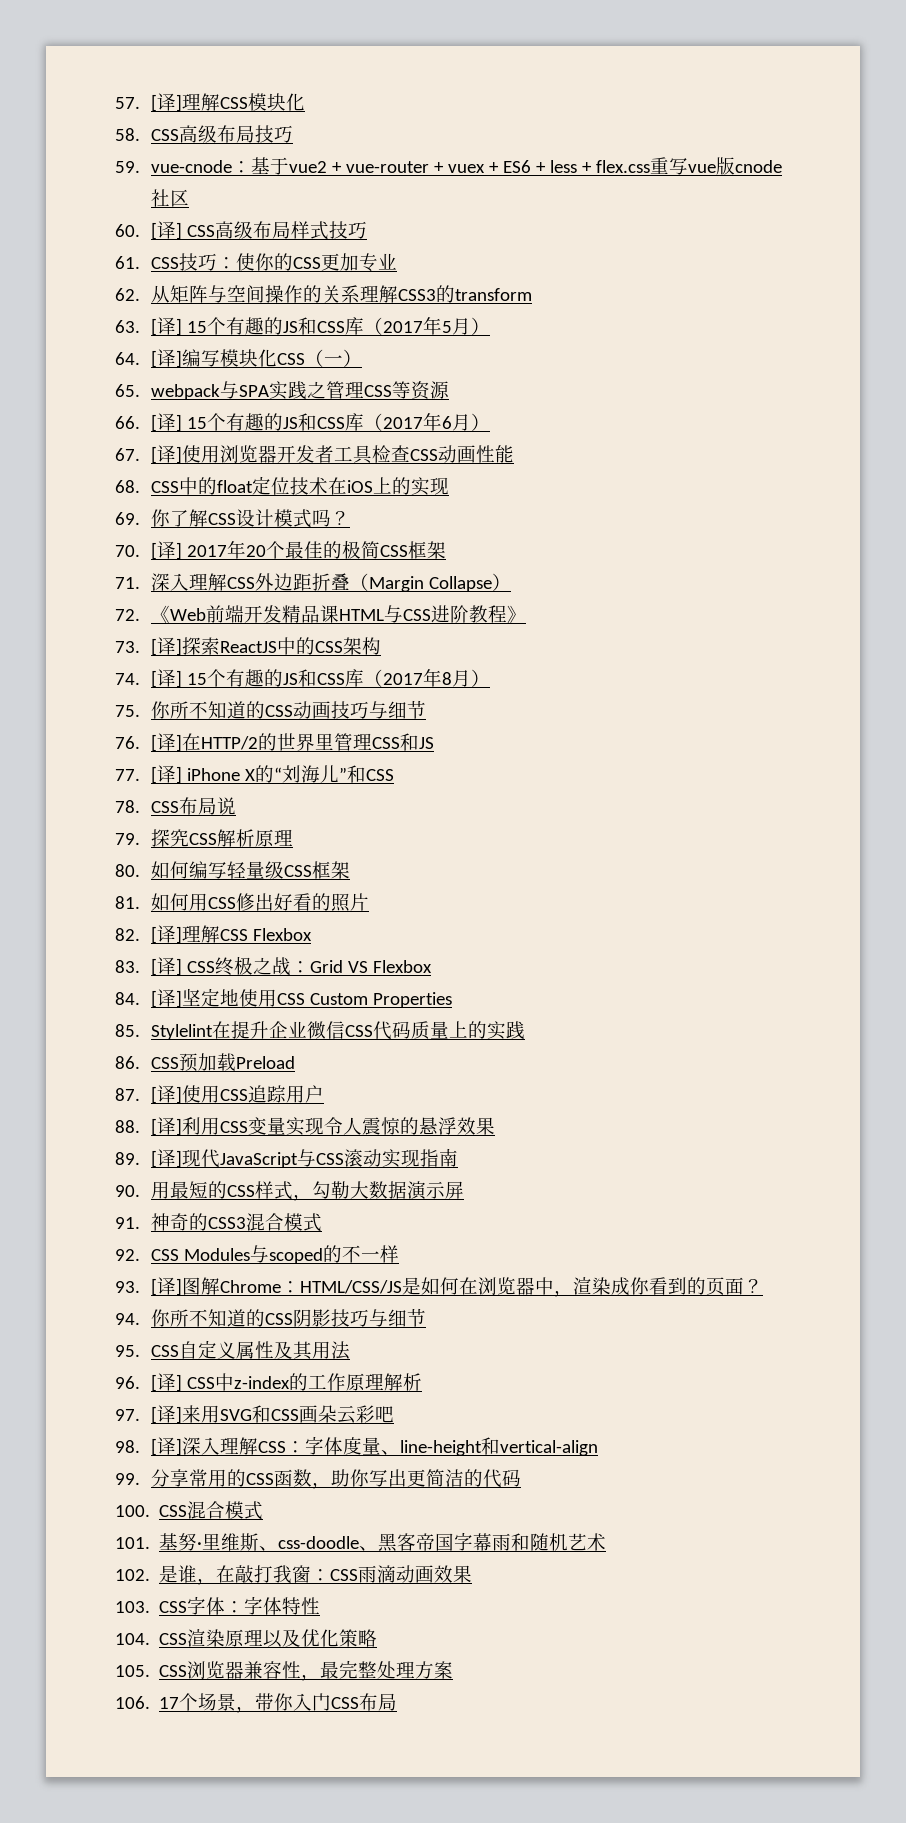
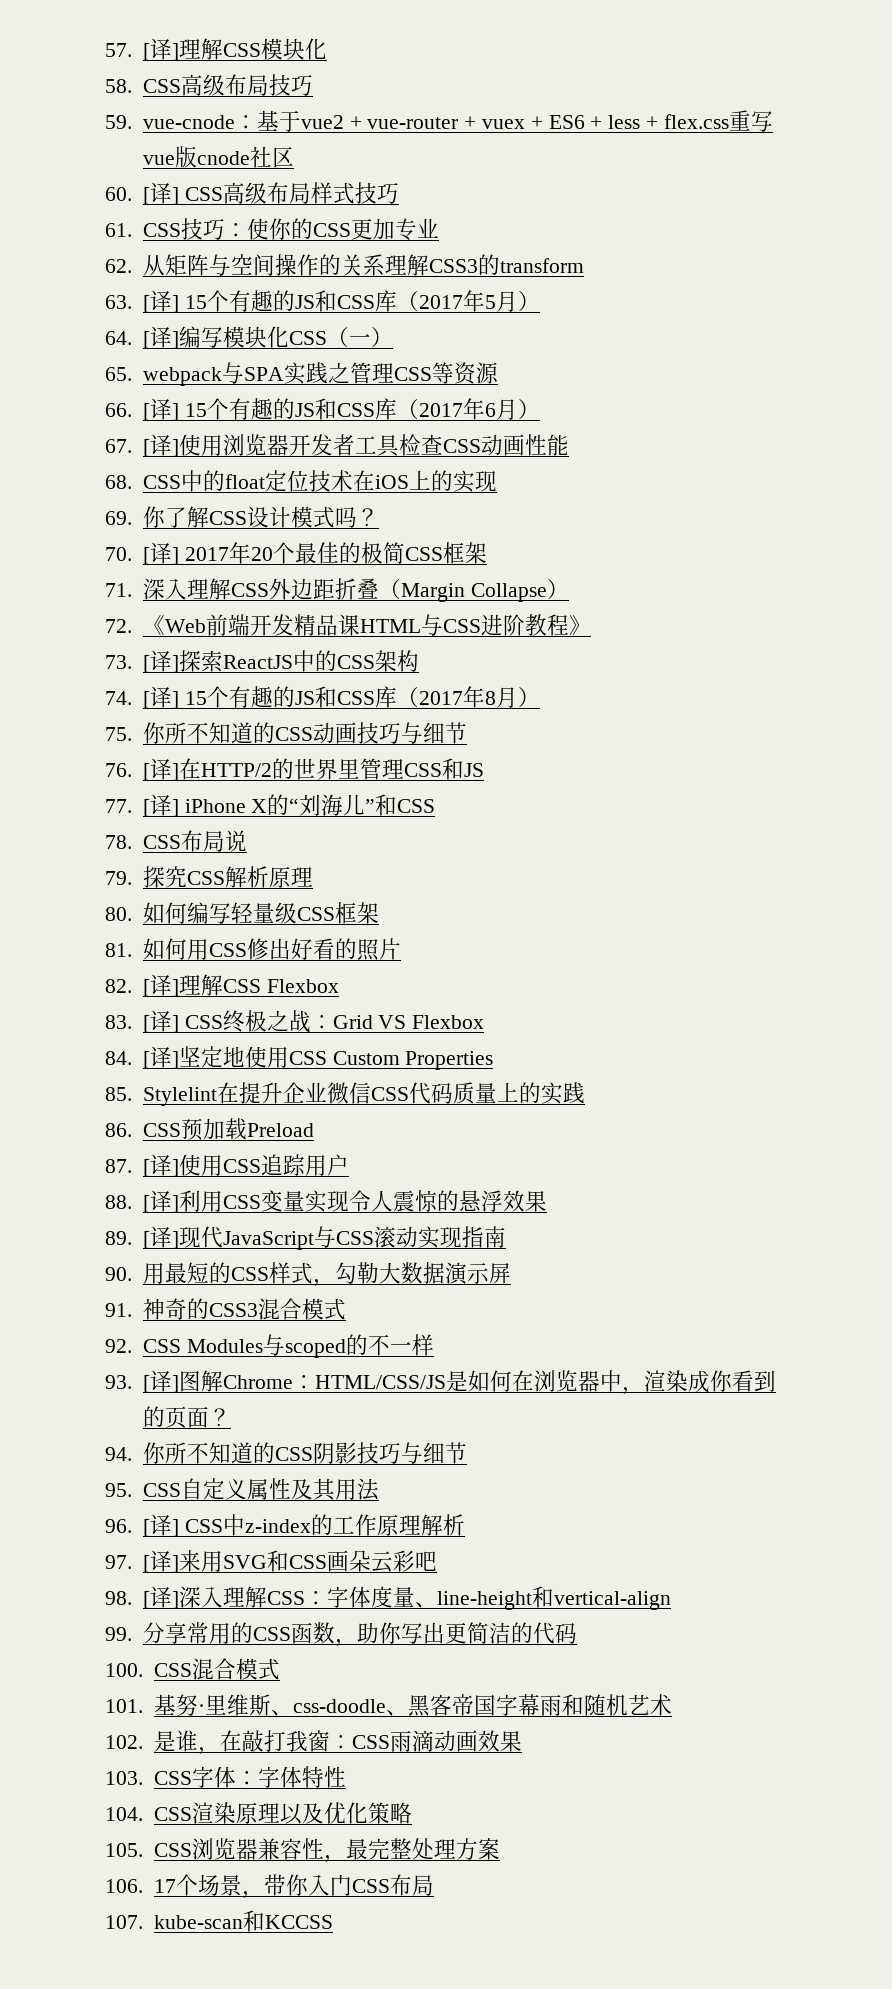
(398, 1702) none -> [105,1910,333,1932] // 107. kube-scan和KCCSS

